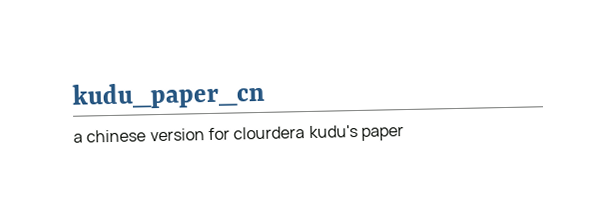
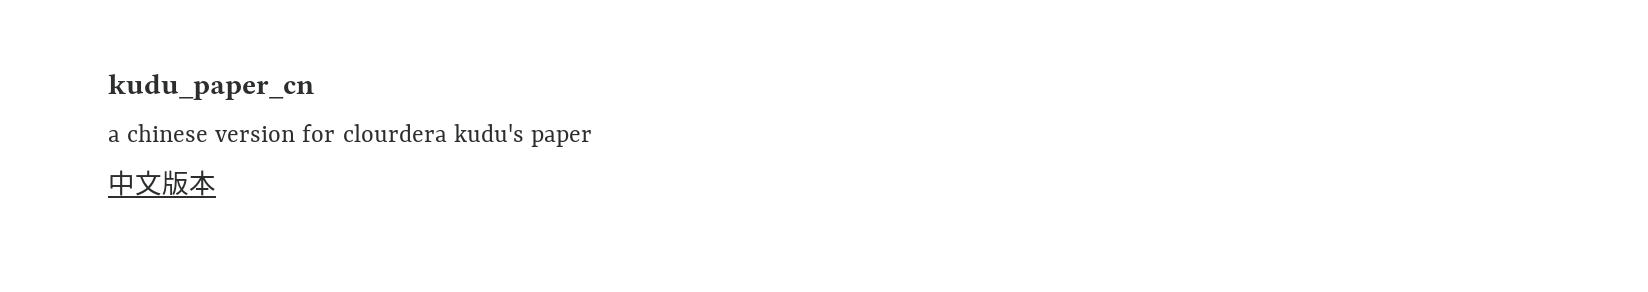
(404, 133) none -> [108,170,216,196] // 中文版本

